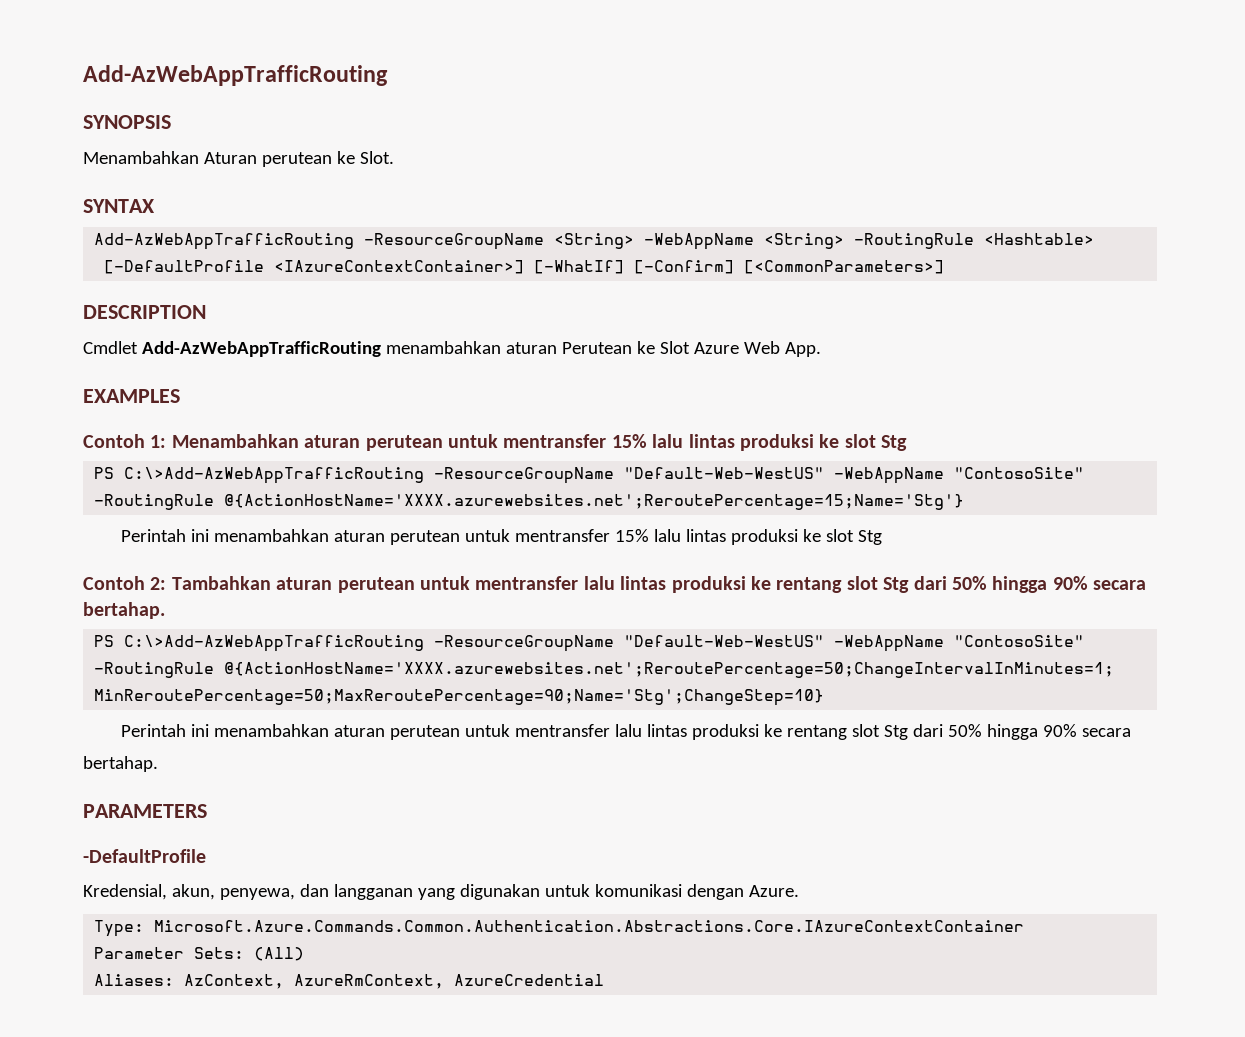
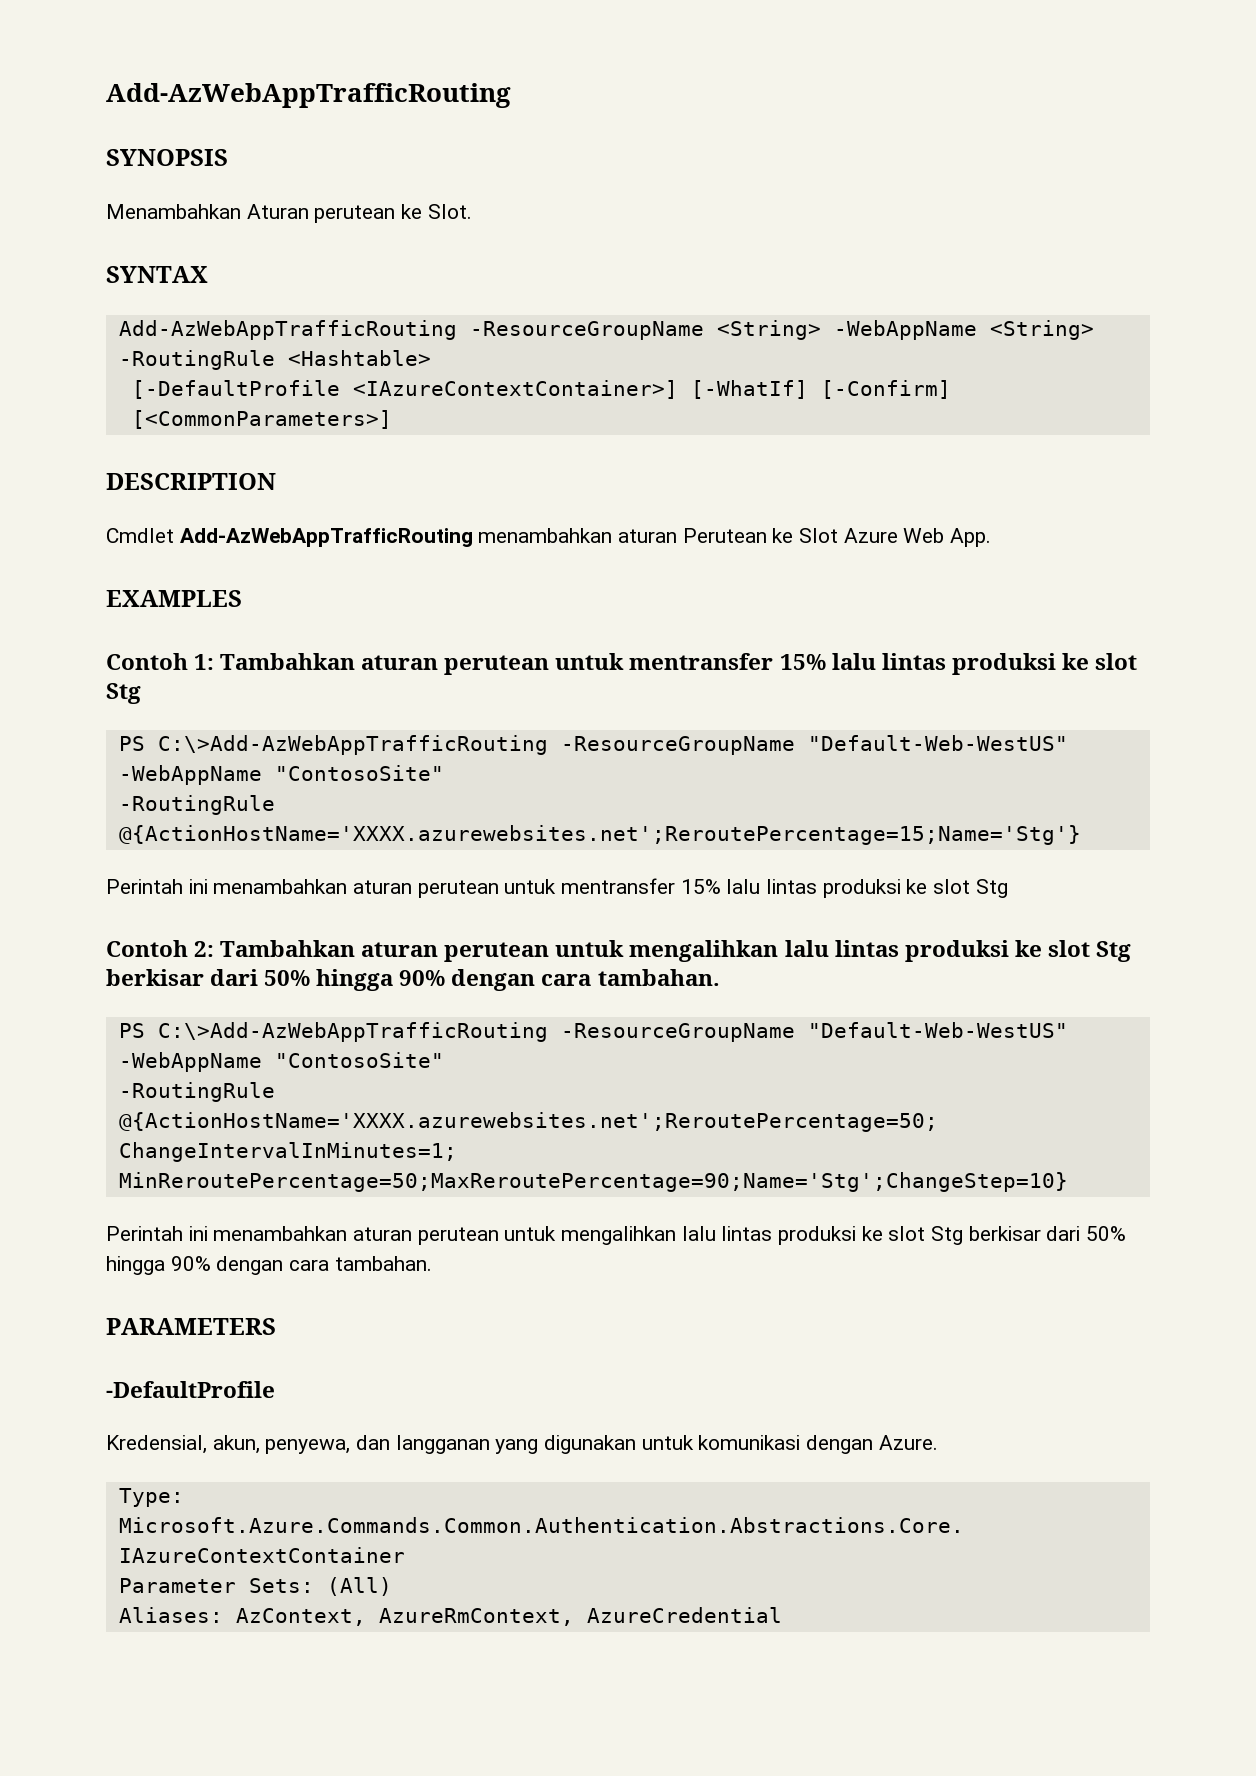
[171,434,299,448] Menambahkan -> [220,653,356,670] Tambahkan
[475,576,1147,593] [83,602,165,619] mentransfer lalu lintas produksi ke rentang slot Stg dari 50% hingga 90% secara bertahap. -> [629,940,1131,962] [106,969,720,991] mengalihkan lalu lintas produksi ke slot Stg berkisar dari 50% hingga 90% dengan cara tambahan.
[515,724,1132,740] [83,756,158,772] mentransfer lalu lintas produksi ke rentang slot Stg dari 50% hingga 90% secara bertahap. -> [561,1226,1127,1245] [106,1256,432,1275] mengalihkan lalu lintas produksi ke slot Stg berkisar dari 50% hingga 90% dengan cara tambahan.

